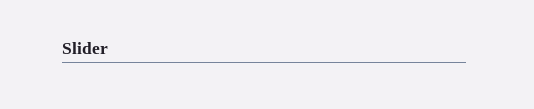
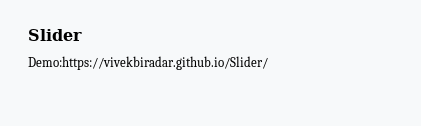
(108, 48) none -> [28,56,268,70] // Demo:https://vivekbiradar.github.io/Slider/

